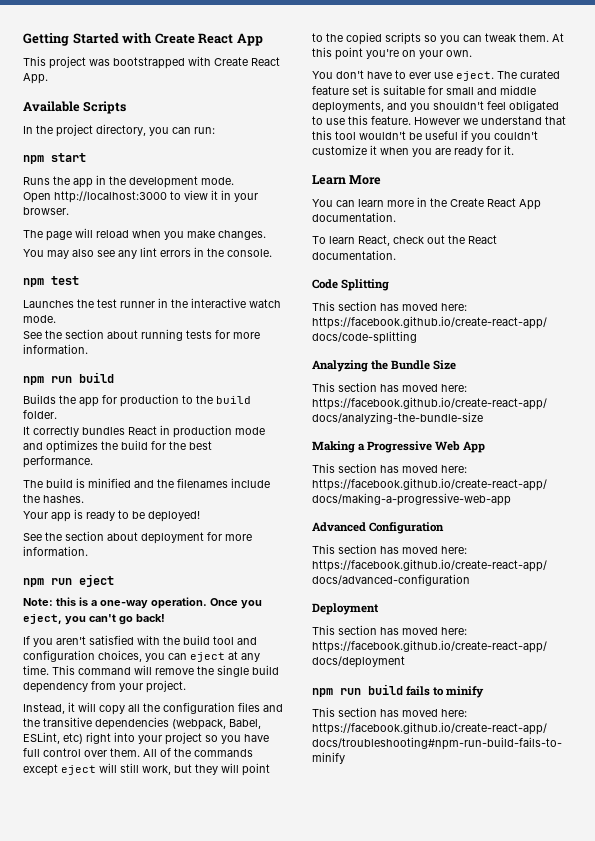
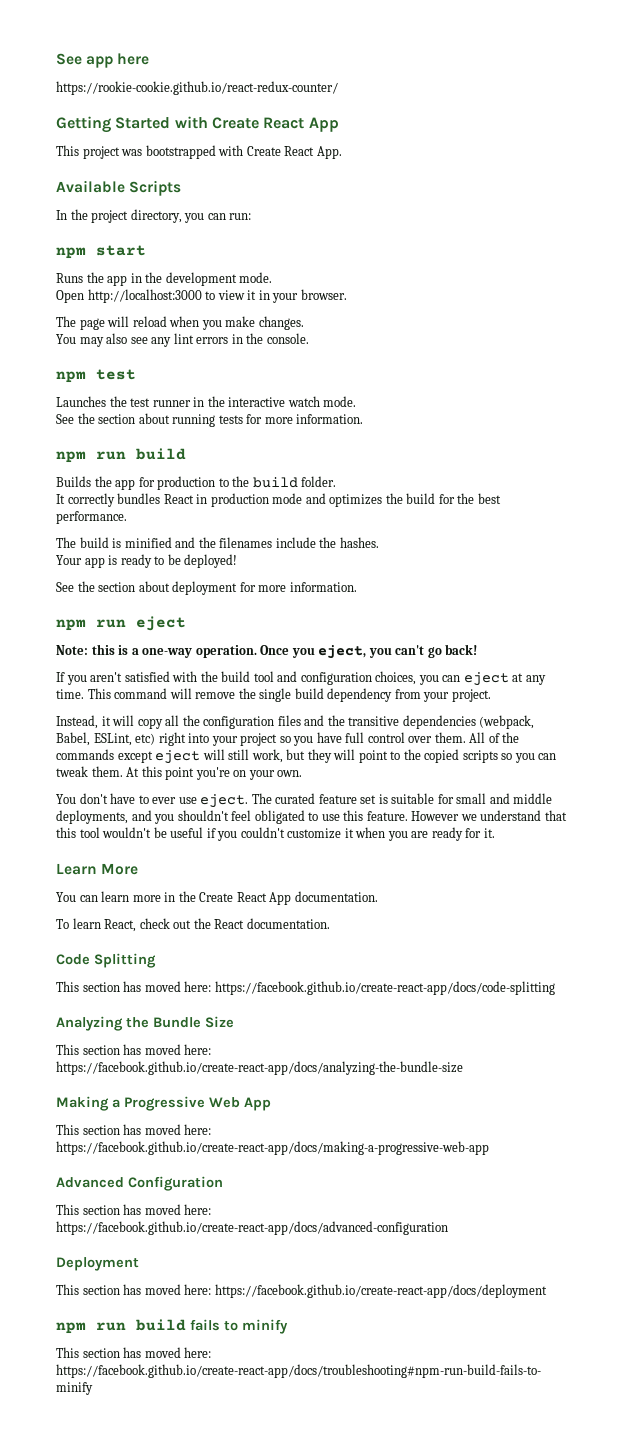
(23, 39) none -> [56,53,150,68] [56,81,338,95] See app here // https://rookie-cookie.github.io/react-redux-counter/ //

